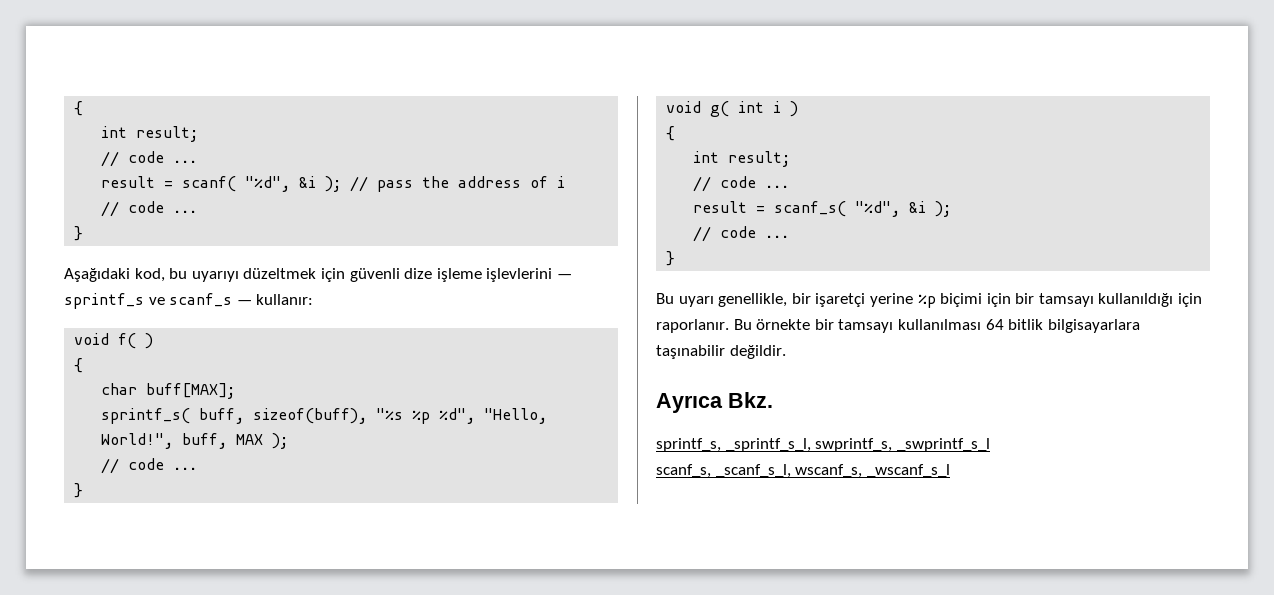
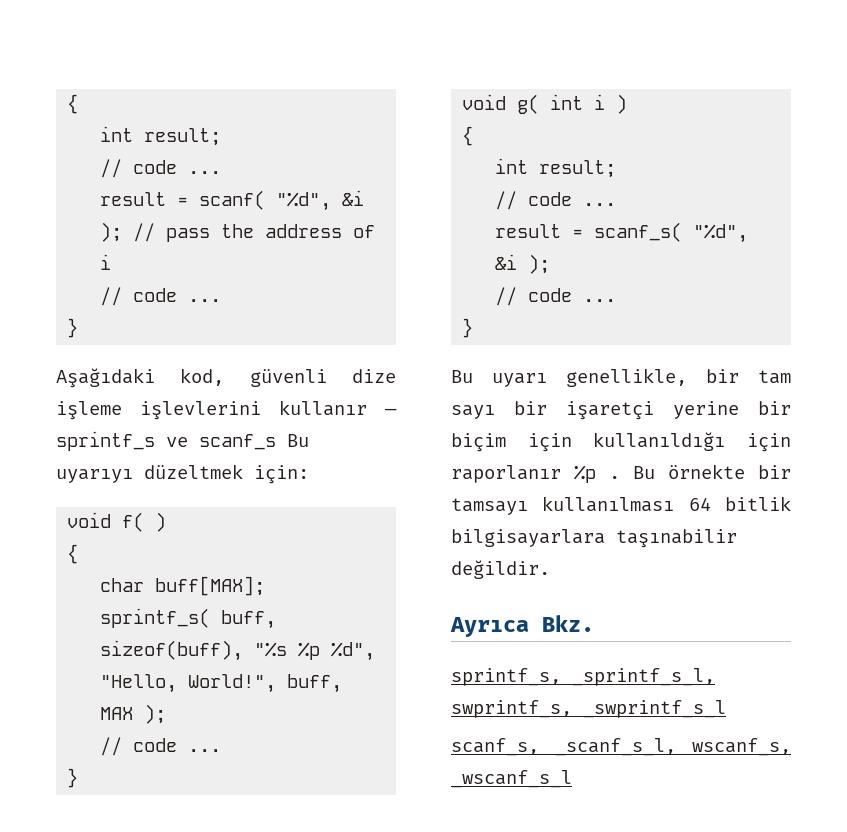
[169,268,345,282] bu uyarıyı düzeltmek için -> (225, 377) none
(553, 275) none -> [279,400,367,416] kullanır
[236,294,314,305] — kullanır: -> [287,434,309,447] [56,464,309,484] Bu uyarıyı düzeltmek için:
[815,293,1203,308] [656,319,729,333] işaretçi yerine %p biçimi için bir tamsayı kullanıldığı için raporlanır. -> [758,370,791,384] [451,401,791,420] [451,432,791,452] [451,465,620,483] tam sayı bir işaretçi yerine bir biçim için kullanıldığı için raporlanır %p .

